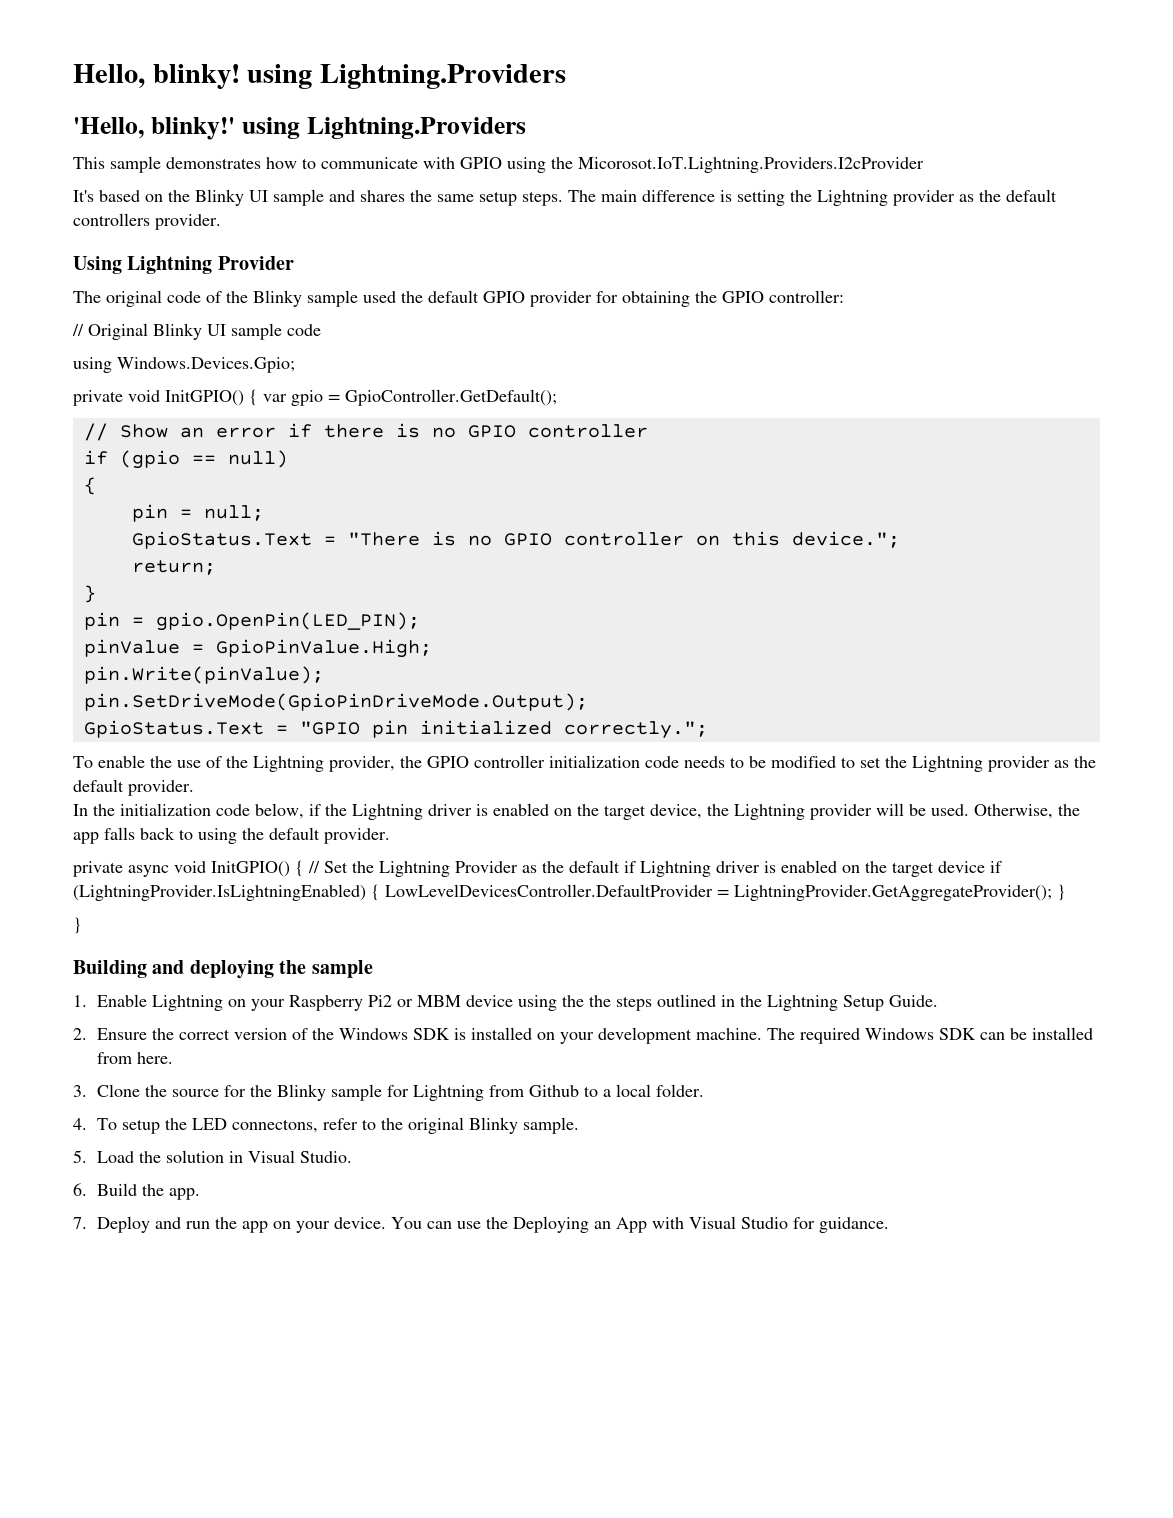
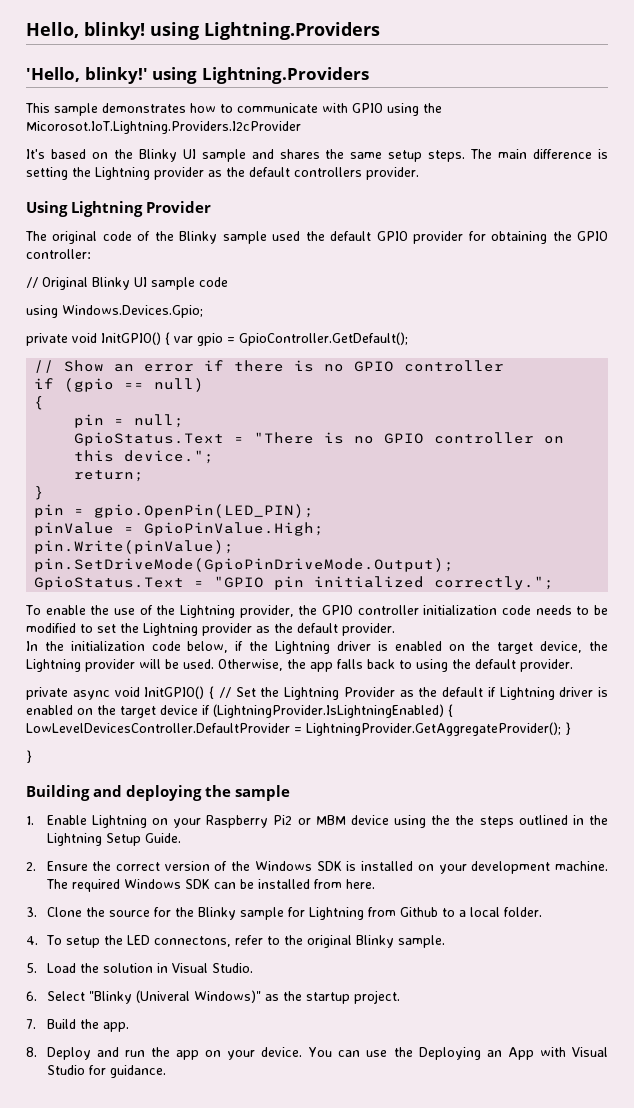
(87, 1189) none -> [46,990,400,1004] [26,1019,36,1029] Select "Blinky (Univeral Windows)" as the startup project. // 7.
[73,1217,87,1229] 7. -> [26,1047,37,1057] 8.

